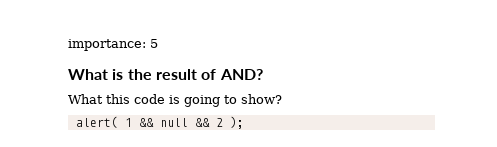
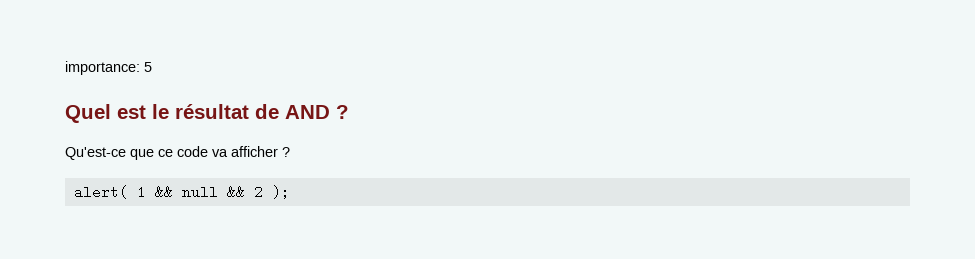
[68,69,263,80] [68,94,282,107] What is the result of AND? // What this code is going to show? -> [65,104,349,123] [65,146,290,160] Quel est le résultat de AND ? // Qu'est-ce que ce code va afficher ?

